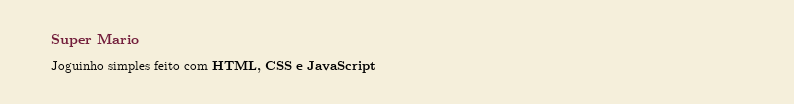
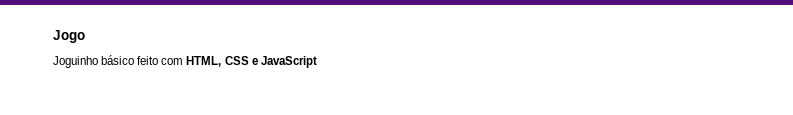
[51,33,139,47] Super Mario -> [53,30,85,43] Jogo
[108,61,150,73] simples -> [101,55,135,65] básico

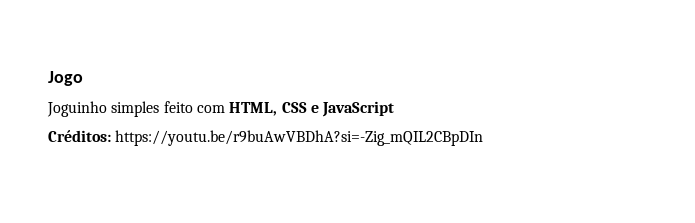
[101,55,135,65] básico -> [111,101,160,117] simples
(317, 62) none -> [48,130,484,146] // Créditos: https://youtu.be/r9buAwVBDhA?si=-Zig_mQIL2CBpDIn

